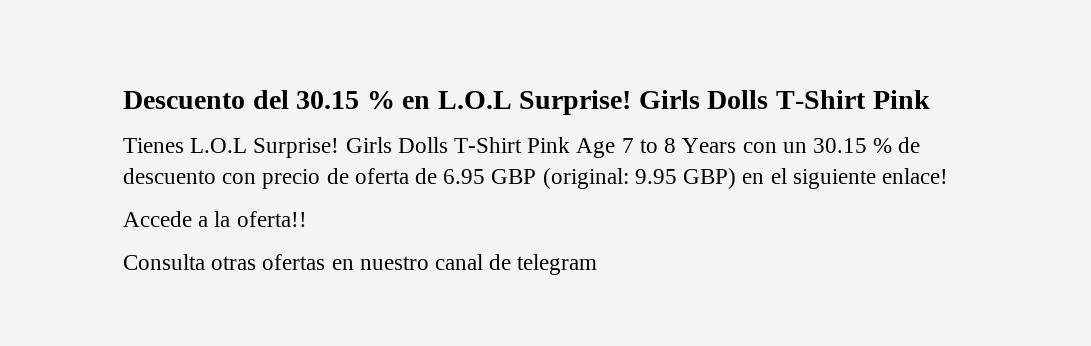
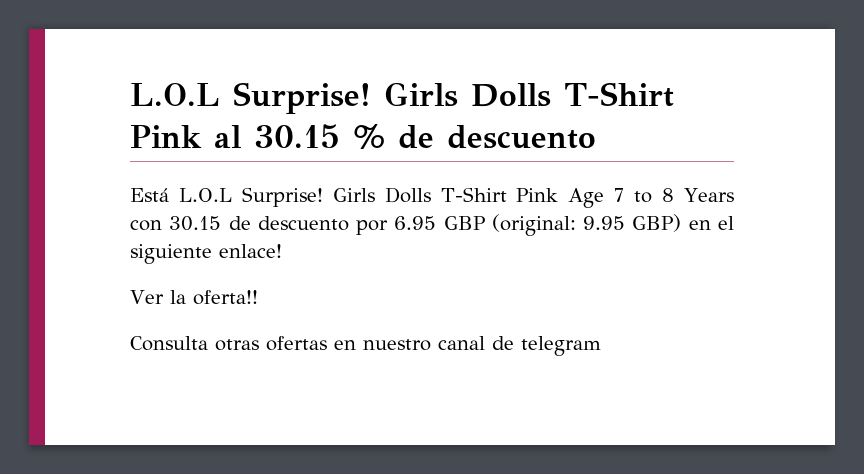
[123,90,930,115] [123,138,184,153] Descuento del 30.15 % en L.O.L Surprise! Girls Dolls T-Shirt Pink // Tienes -> [130,82,674,114] [130,124,596,149] [130,188,169,202] L.O.L Surprise! Girls Dolls T-Shirt Pink al 30.15 % de descuento // Está
[782,137,921,153] [123,168,438,189] un 30.15 % de descuento con precio de oferta de -> [169,216,389,235] 30.15 de descuento por
[123,211,209,227] Accede a -> [130,290,164,304] Ver

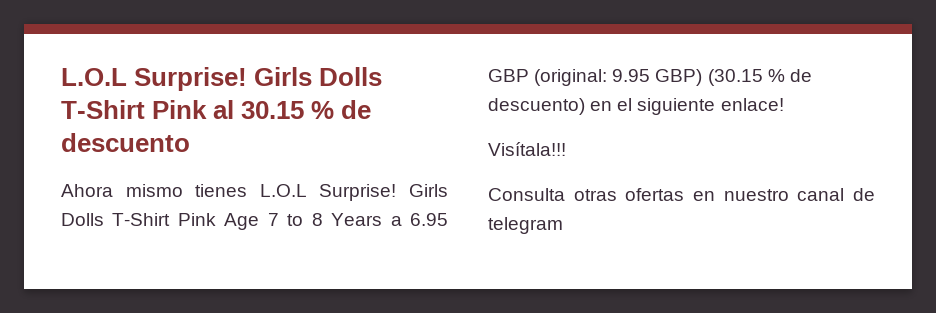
[130,188,169,202] Está -> [61,184,248,197] Ahora mismo tienes
[130,216,389,235] con 30.15 de descuento por -> [390,216,402,226] a
(682, 223) none -> [707,69,812,86] [488,98,585,115] (30.15 % de descuento)
[130,290,258,305] Ver la oferta!! -> [488,142,566,156] Visítala!!!

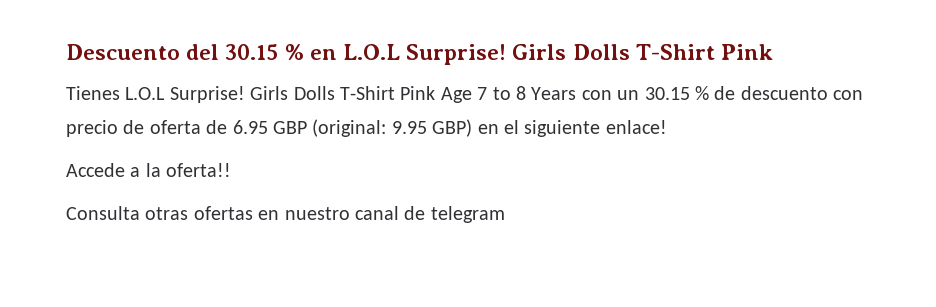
[61,67,383,91] [61,100,372,119] [61,133,190,152] [61,184,248,197] L.O.L Surprise! Girls Dolls T-Shirt Pink al 30.15 % de descuento // Ahora mismo tienes -> [66,44,774,65] [66,86,120,100] Descuento del 30.15 % en L.O.L Surprise! Girls Dolls T-Shirt Pink // Tienes
[390,216,402,226] a -> [581,86,864,100] [66,120,228,137] con un 30.15 % de descuento con precio de oferta de
[707,69,812,86] [488,98,585,115] (30.15 % de descuento) -> (473, 128) none
[488,142,566,156] Visítala!!! -> [66,163,232,177] Accede a la oferta!!

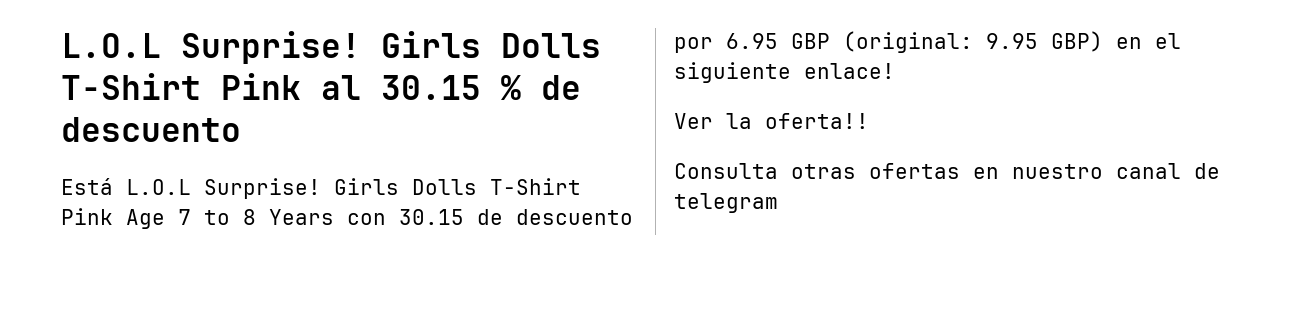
[66,44,774,65] [66,86,120,100] Descuento del 30.15 % en L.O.L Surprise! Girls Dolls T-Shirt Pink // Tienes -> [61,31,601,64] [61,73,581,100] [61,117,241,142] [61,178,113,195] L.O.L Surprise! Girls Dolls T-Shirt Pink al 30.15 % de descuento // Está
[617,86,864,100] [66,120,228,137] un 30.15 % de descuento con precio de oferta de -> [399,209,633,225] [674,37,713,53] 30.15 de descuento por
[66,163,141,177] Accede a -> [674,113,713,129] Ver

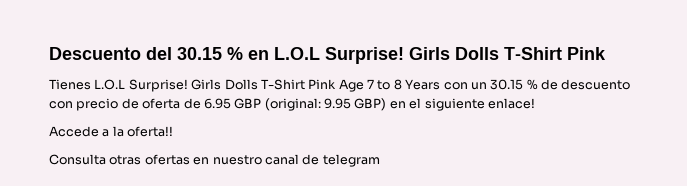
[61,31,601,64] [61,73,581,100] [61,117,241,142] [61,178,113,195] L.O.L Surprise! Girls Dolls T-Shirt Pink al 30.15 % de descuento // Está -> [49,47,606,64] [49,79,91,90] Descuento del 30.15 % en L.O.L Surprise! Girls Dolls T-Shirt Pink // Tienes
[399,209,633,225] [674,37,713,53] 30.15 de descuento por -> [470,79,631,90] [49,98,201,111] un 30.15 % de descuento con precio de oferta de
[674,113,713,129] Ver -> [49,126,110,137] Accede a

